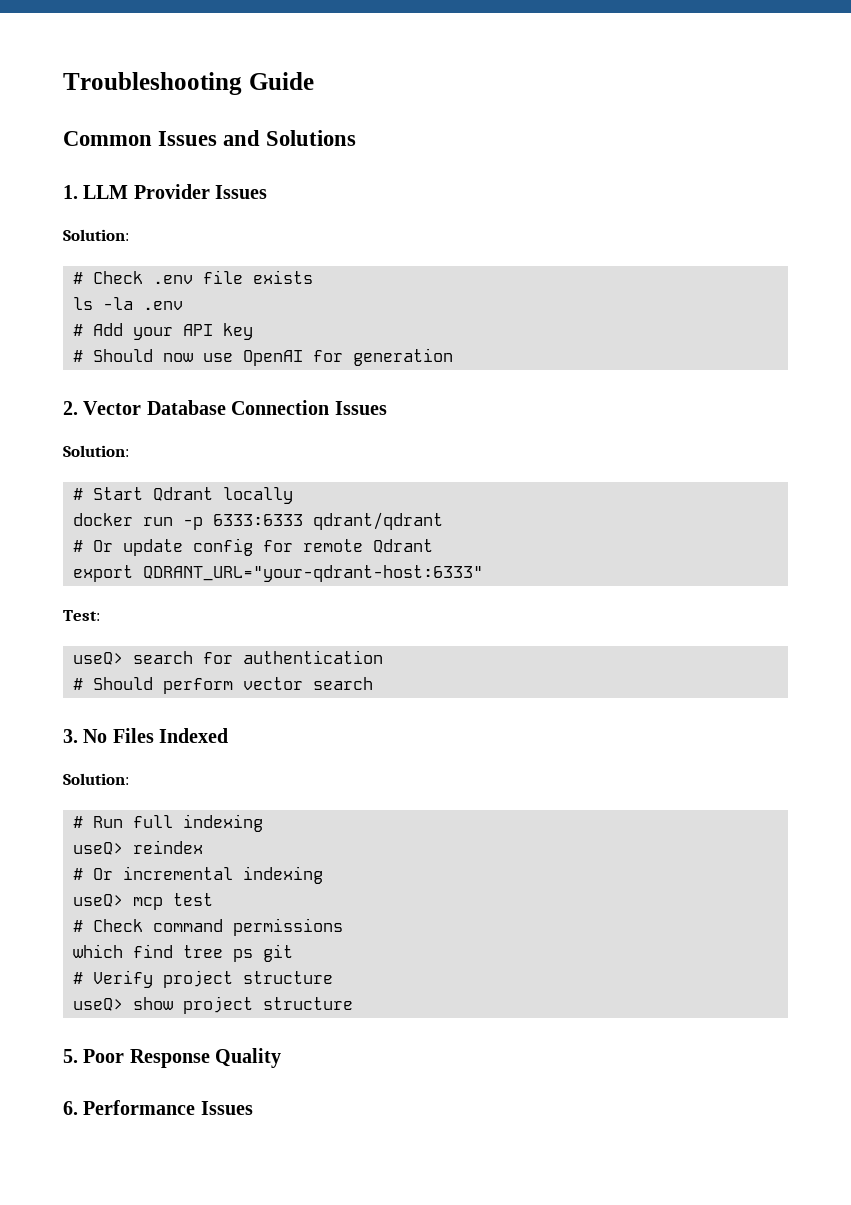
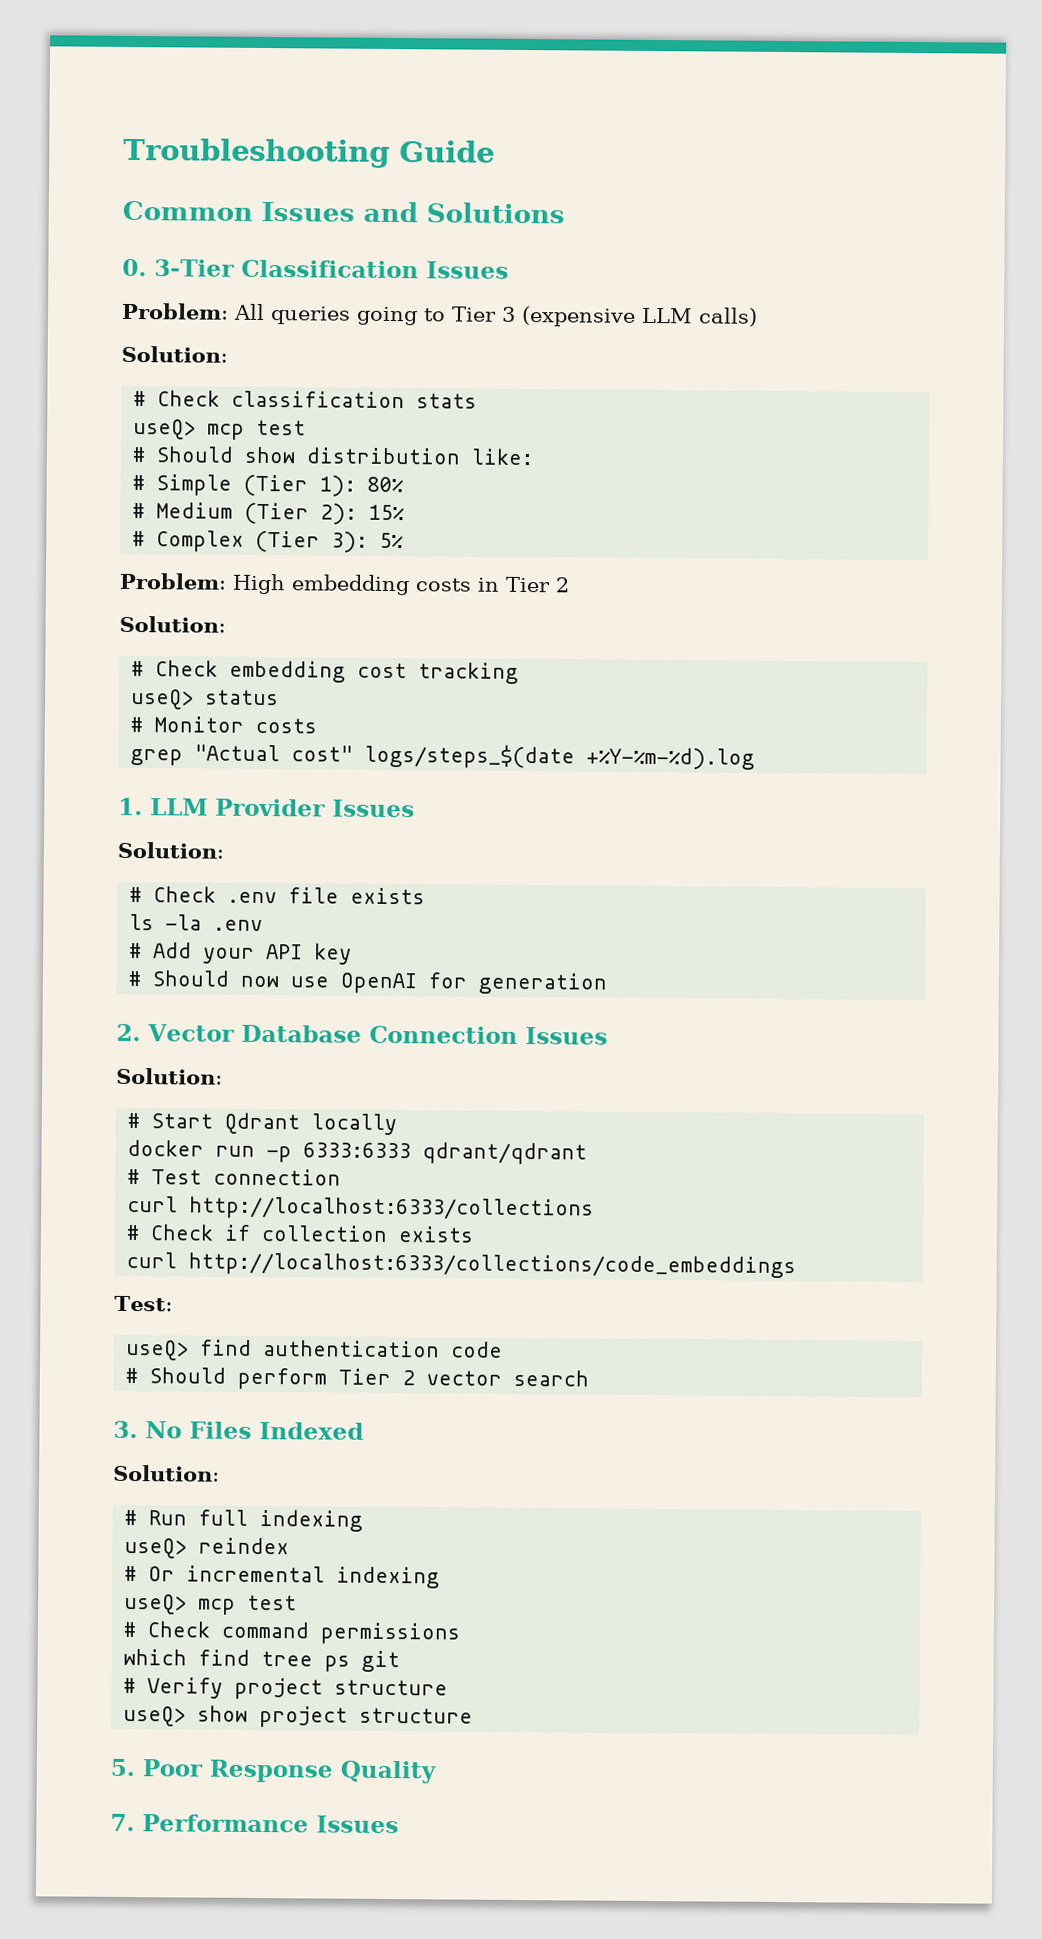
(357, 138) none -> [122,258,509,279] [121,302,758,327] [121,345,228,363] [133,390,478,409] [133,419,307,440] [132,446,534,466] [132,474,405,497] [132,502,406,525] [132,530,405,553] [119,572,570,596] [119,615,226,633] [131,660,520,684] [130,688,280,710] [130,716,318,734] [130,743,756,770] // 0. 3-Tier Classification Issues // Problem: All queries going to Tier 3 (expensive LLM calls) // Solution: // # Check classification stats // useQ> mcp test // # Should show distribution like: // # Simple (Tier 1): 80% // # Medium (Tier 2): 15% // # Complex (Tier 3): 5% // Problem: High embedding costs in Tier 2 // Solution: // # Check embedding cost tracking // useQ> status // # Monitor costs // grep "Actual cost" logs/steps_$(date +%Y-%m-%d).log
[93,538,434,556] [73,565,484,582] Or update config for remote Qdrant // export QDRANT_URL="your-qdrant-host:6333" -> [151,1168,342,1186] [127,1195,595,1221] [126,1224,475,1243] [126,1251,797,1279] Test connection // curl http://localhost:6333/collections // # Check if collection exists // curl http://localhost:6333/collections/code_embeddings
[133,651,234,664] search for -> [200,1339,253,1356] find
(384, 657) none -> [451,1341,504,1358] code
(234, 686) none -> [338,1368,416,1386] Tier 2
[63,1101,78,1115] 6. -> [110,1813,135,1832] 7.

